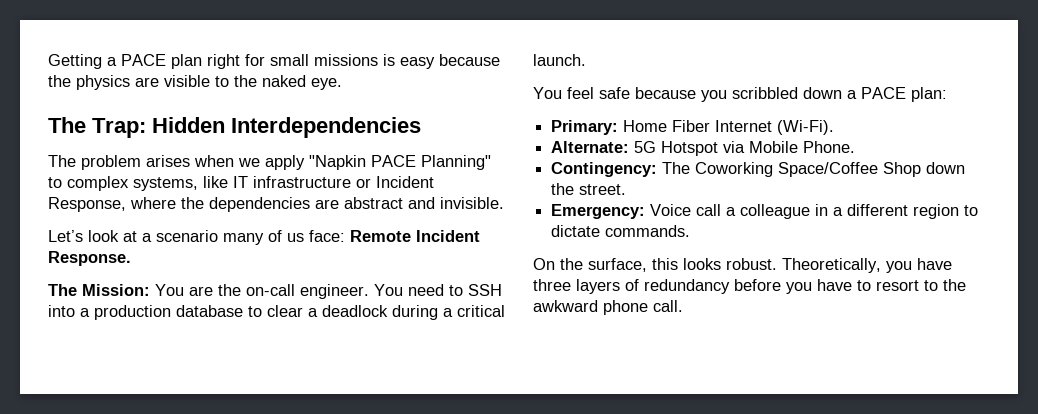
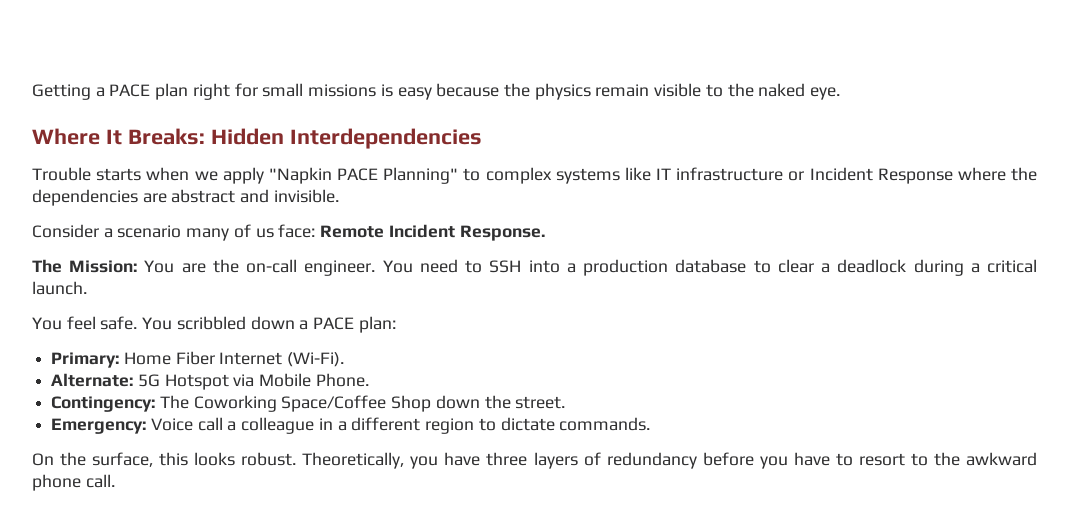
[135,77,159,87] are -> [595,84,650,97] remain
[48,117,146,138] The Trap: -> [32,128,205,145] Where It Breaks:
[48,155,190,170] The problem arises -> [32,167,142,181] Trouble starts
[133,177,198,191] systems, -> [555,168,620,184] systems
[48,197,126,212] Response, -> [877,168,953,184] Response
[48,230,137,242] Let’s look at -> [32,224,99,238] Consider
[599,87,727,102] safe because you -> [100,316,173,330] safe. You

